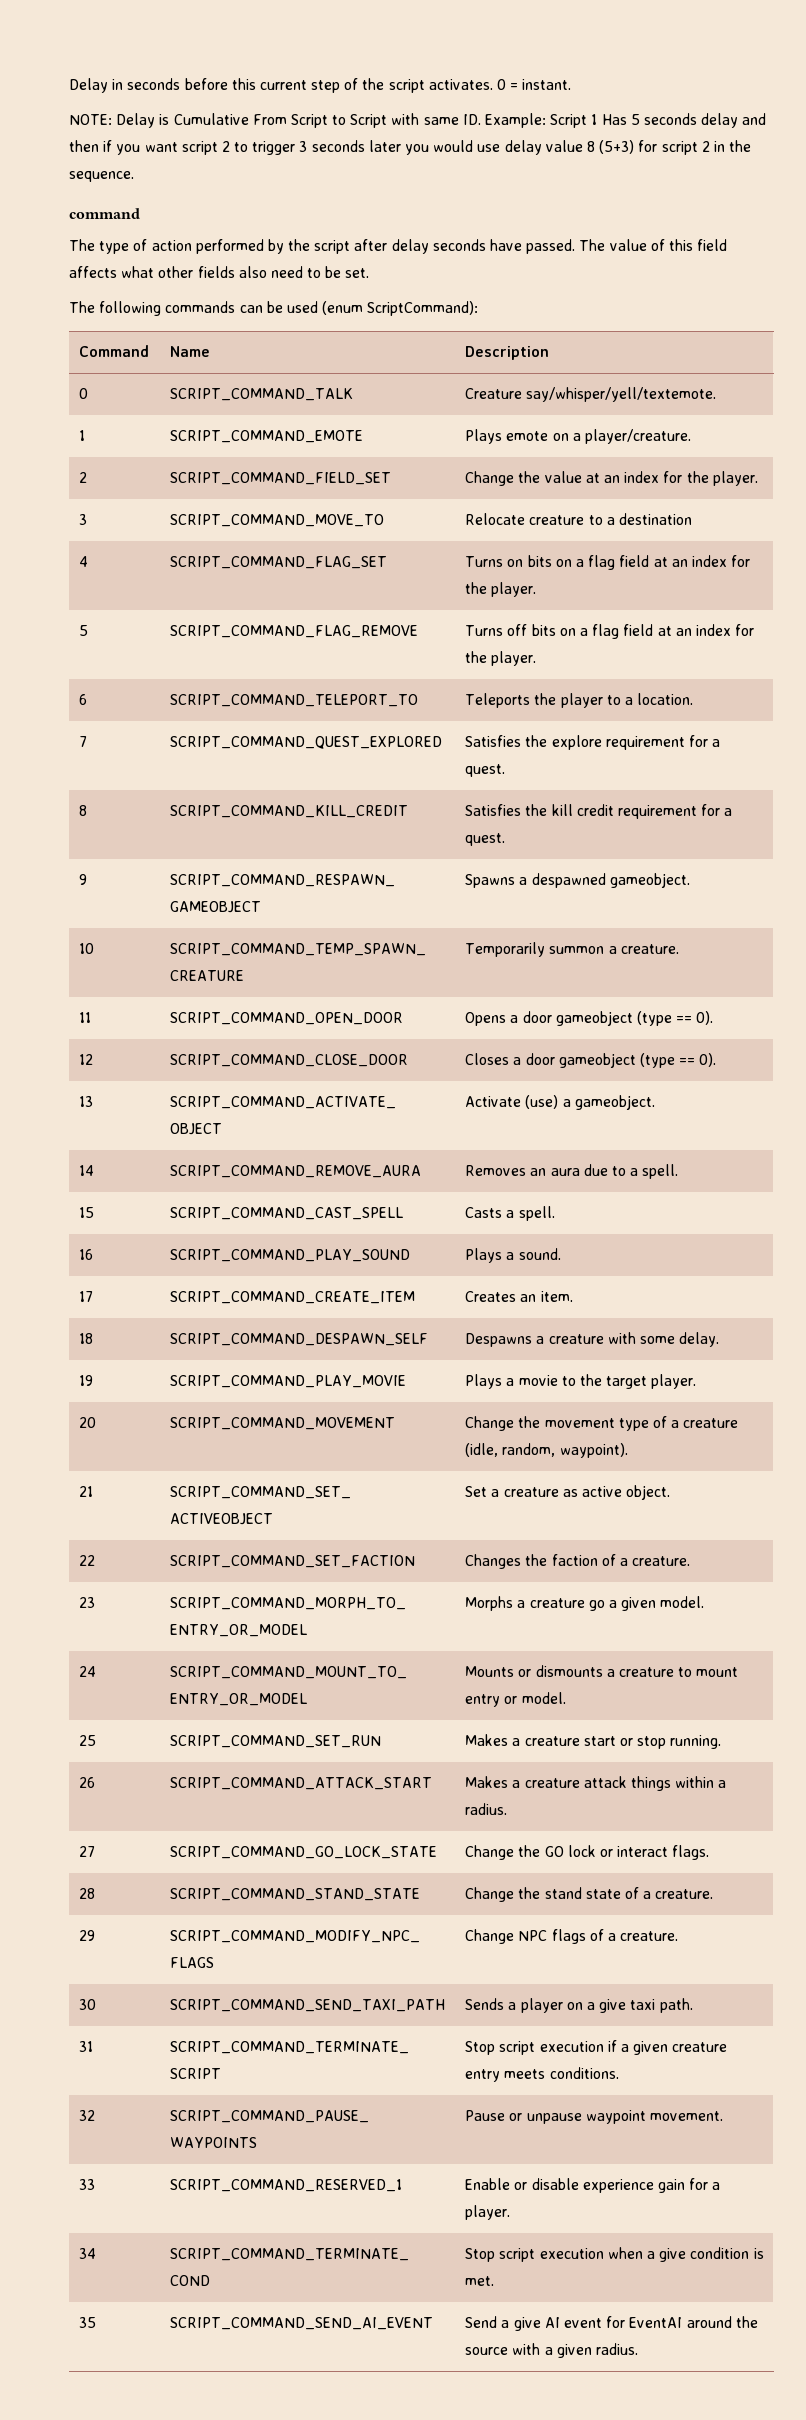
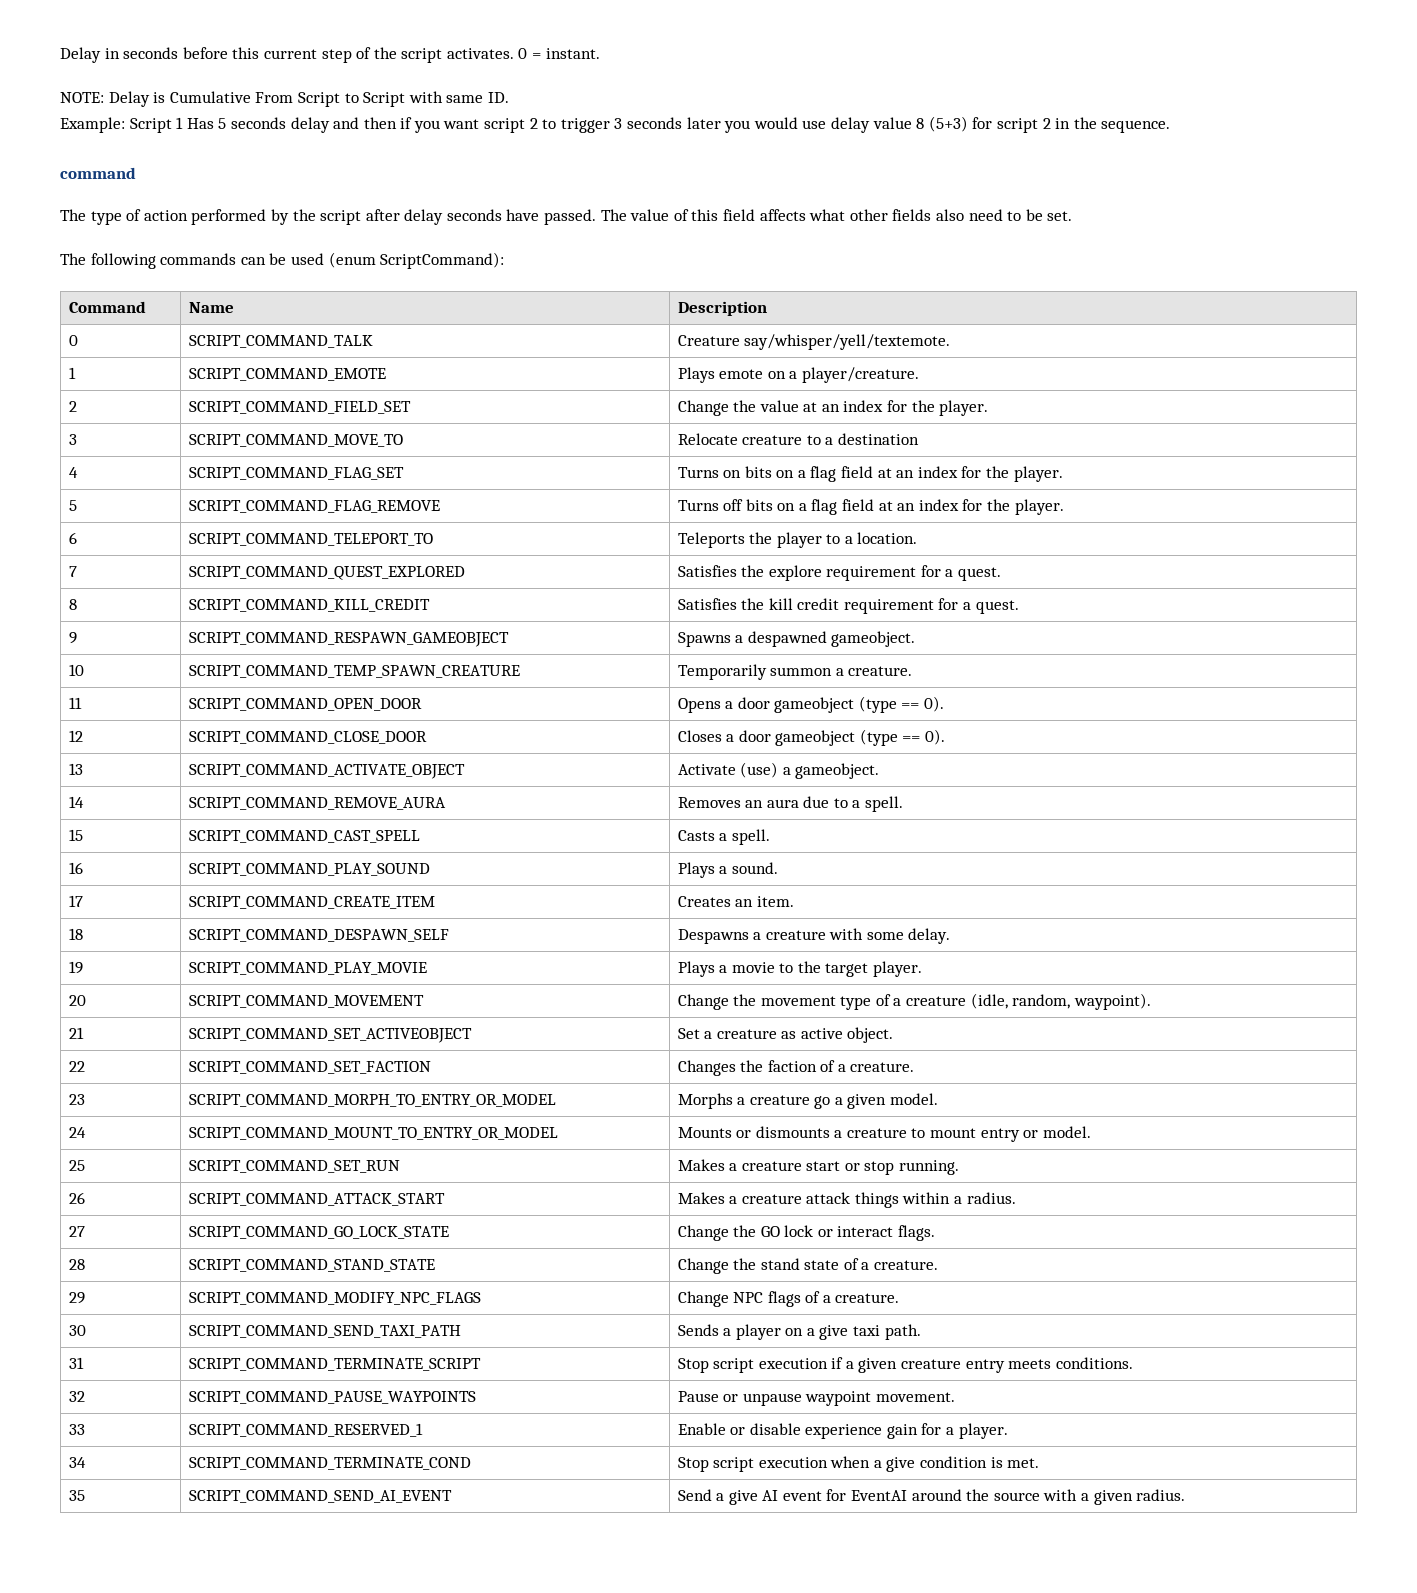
(481, 119) none -> (509, 97) //

